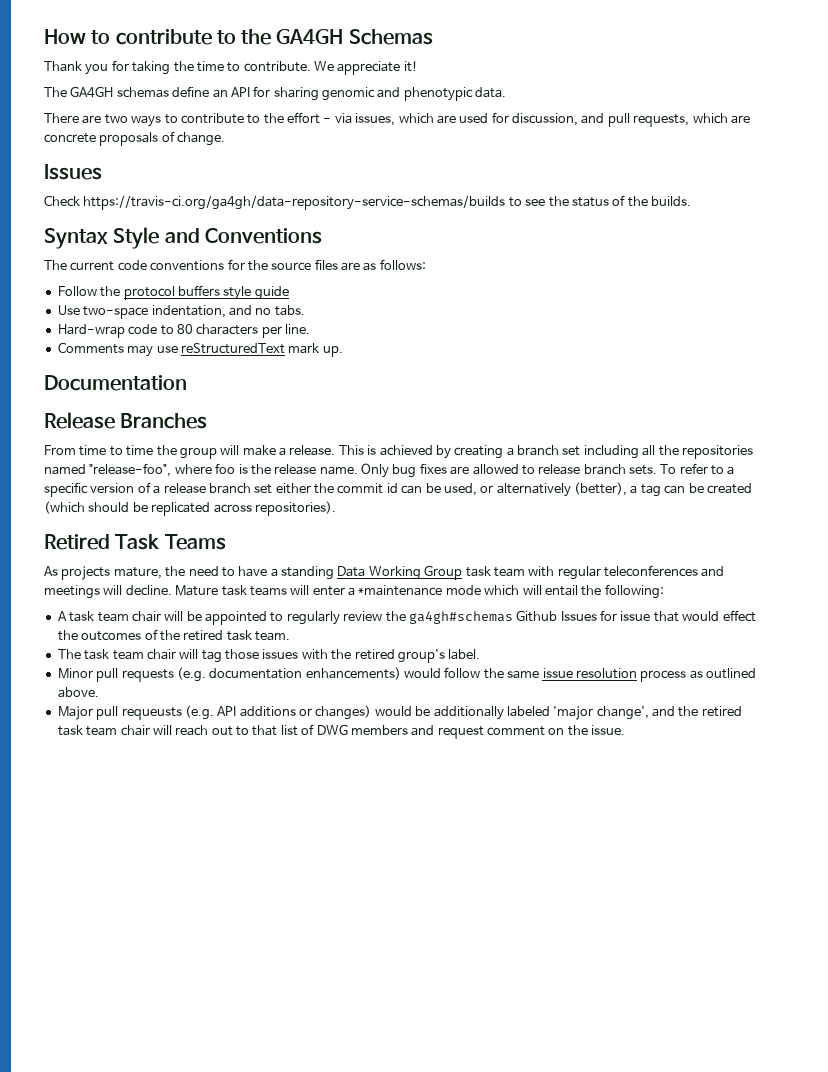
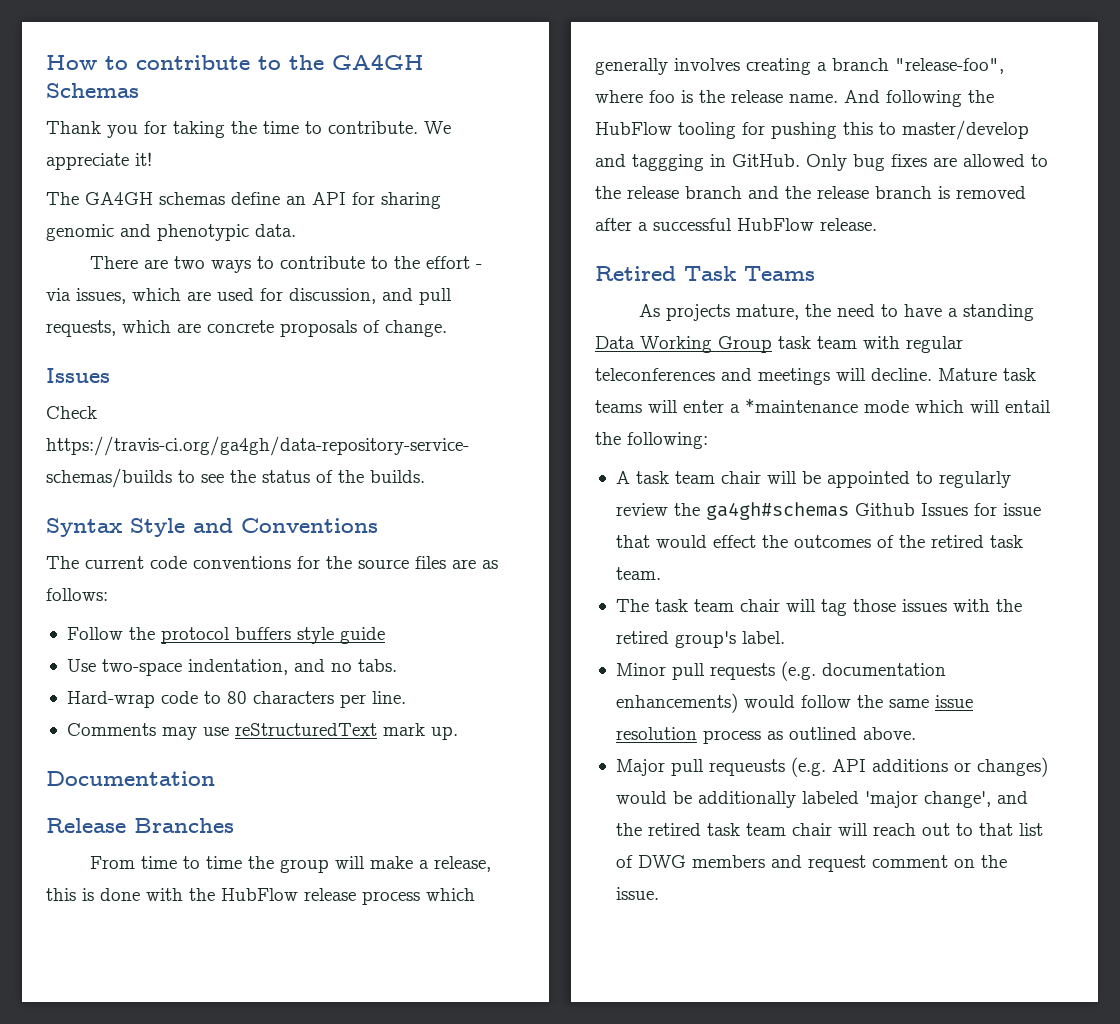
[289,445,753,459] [44,464,86,475] release. This is achieved by creating a branch set including all the repositories named -> [434,856,492,872] [46,888,475,905] [595,58,889,75] release, this is done with the HubFlow release process which generally involves creating a branch
(358, 470) none -> [844,90,994,107] [595,120,1029,140] [595,154,800,171] And following the HubFlow tooling for pushing this to master/develop and taggging in GitHub.
[538,463,735,475] [44,482,752,497] [44,501,336,516] release branch sets. To refer to a specific version of a release branch set either the commit id can be used, or alternatively (better), a tag can be created (which should be replicated across repositories). -> [595,186,1026,199] [595,218,877,231] the release branch and the release branch is removed after a successful HubFlow release.

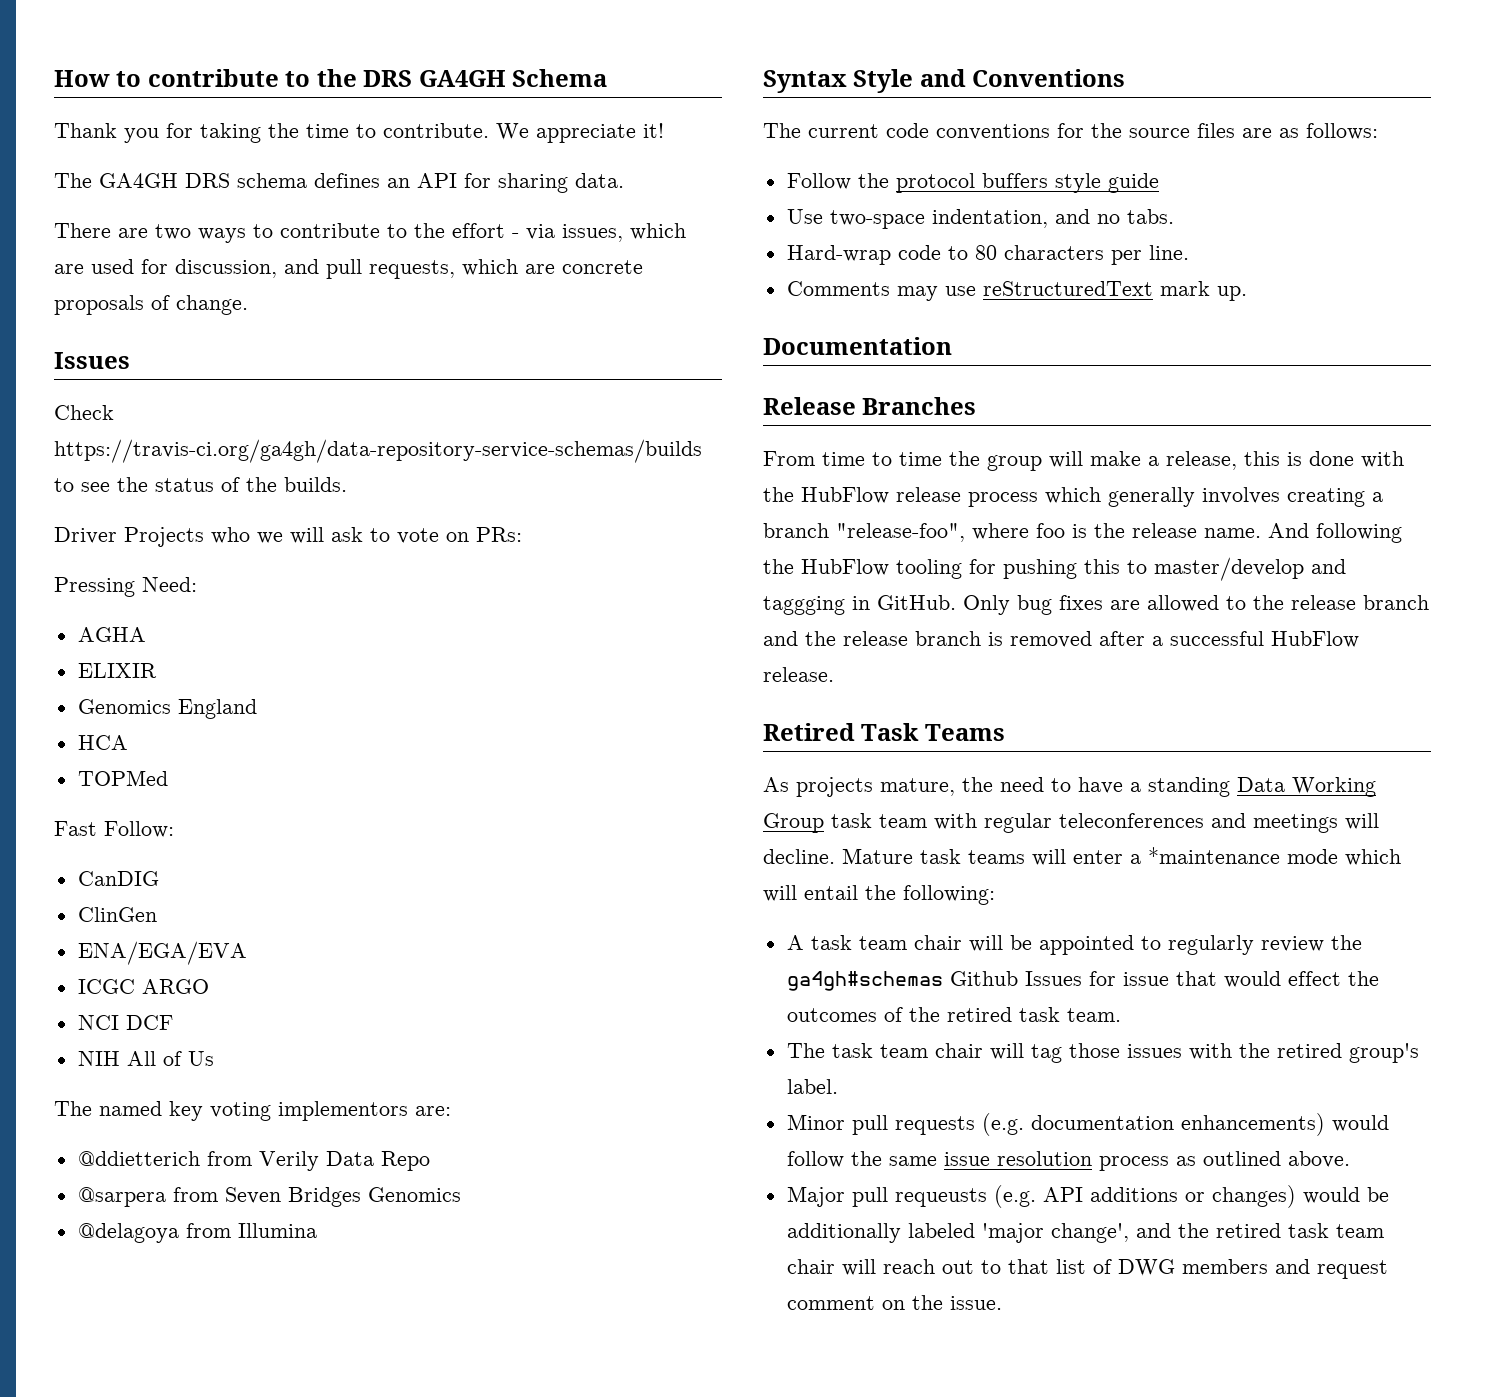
[332,54,424,70] [46,83,139,98] GA4GH Schemas -> [363,69,608,87] DRS GA4GH Schema
[159,192,280,205] schemas define -> [185,173,380,188] DRS schema defines
[46,224,249,241] genomic and phenotypic -> (568, 183) none
(425, 476) none -> [54,527,522,547] [54,577,197,597] [77,627,146,642] [77,663,157,678] [77,699,257,719] [77,735,128,750] [77,770,168,786] [54,821,174,838] [77,871,159,886] [77,907,157,922] [77,941,247,965] [77,979,209,994] [77,1015,173,1030] [77,1051,214,1066] [54,1101,451,1121] [77,1151,430,1171] [77,1187,461,1207] [77,1223,317,1243] // Driver Projects who we will ask to vote on PRs: // Pressing Need: // AGHA // ELIXIR // Genomics England // HCA // TOPMed // Fast Follow: // CanDIG // ClinGen // ENA/EGA/EVA // ICGC ARGO // NCI DCF // NIH All of Us // The named key voting implementors are: // @ddietterich from Verily Data Repo // @sarpera from Seven Bridges Genomics // @delagoya from Illumina

